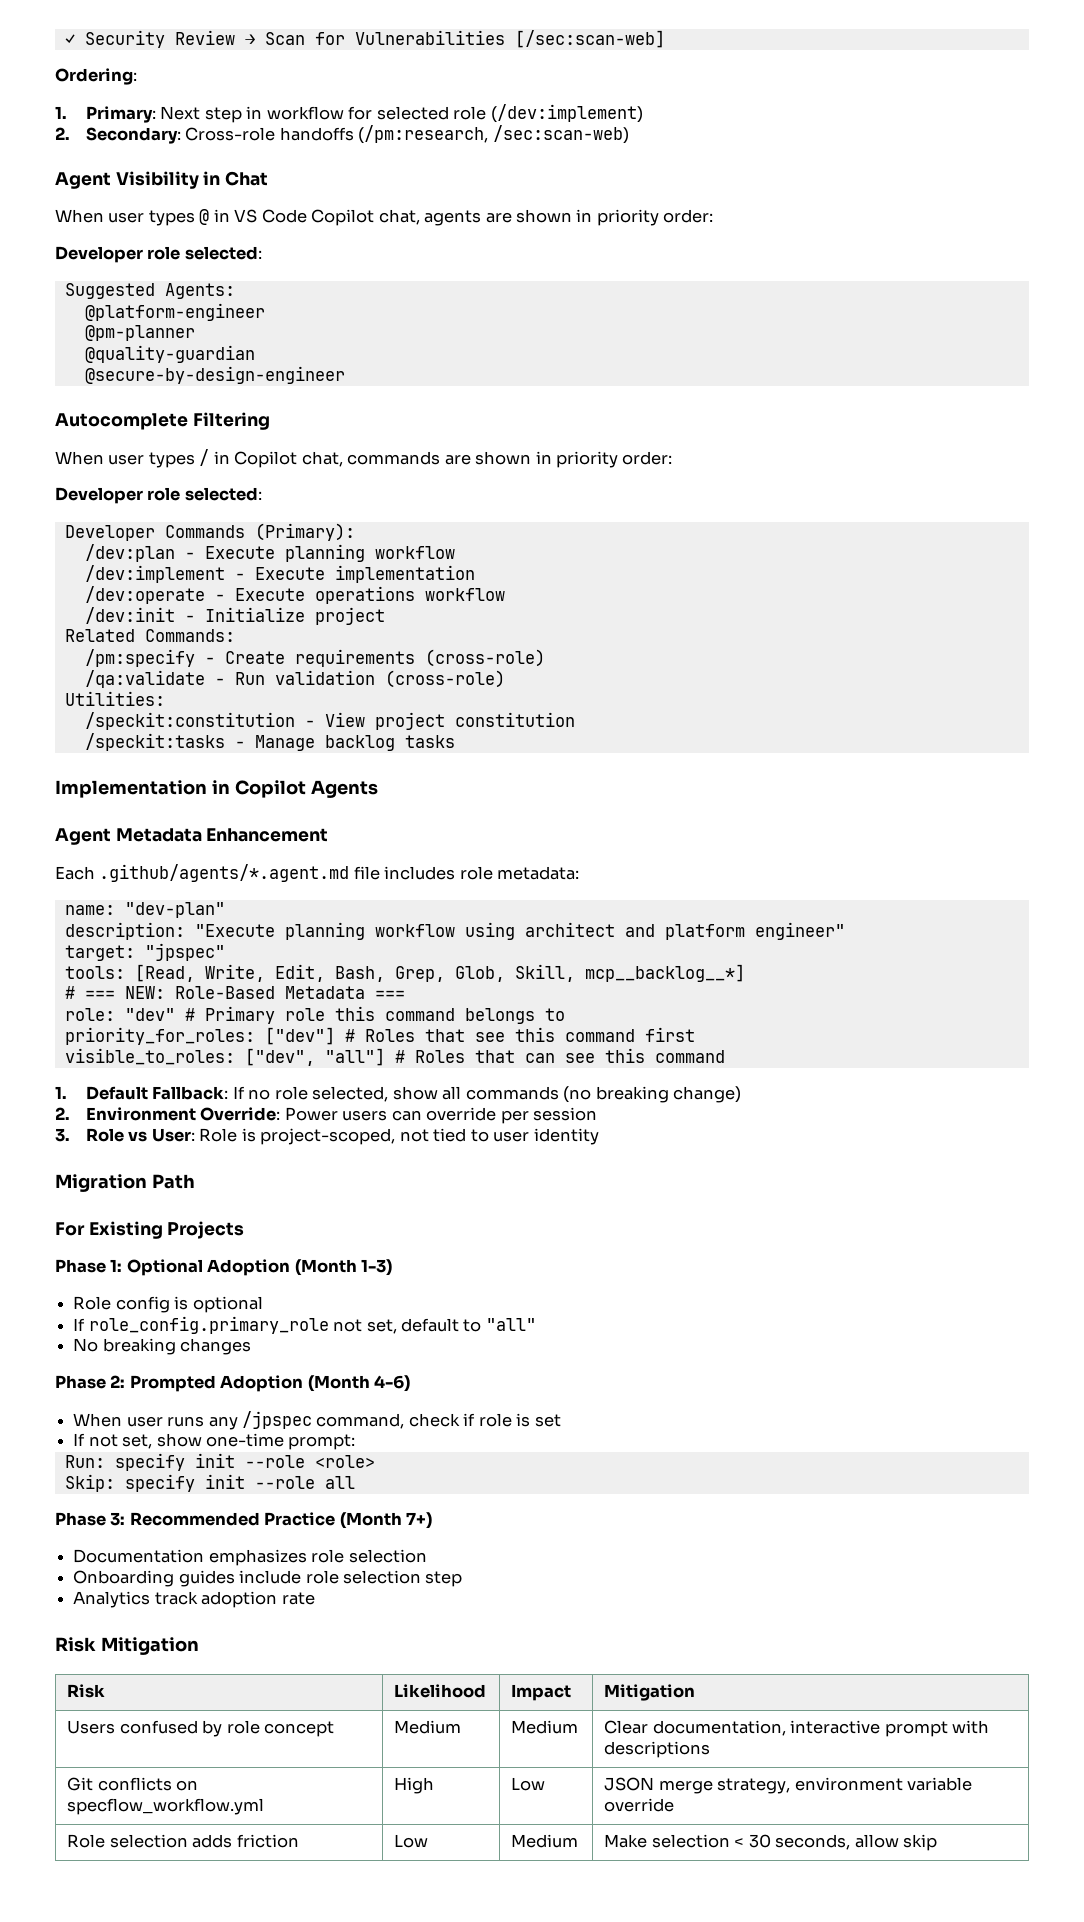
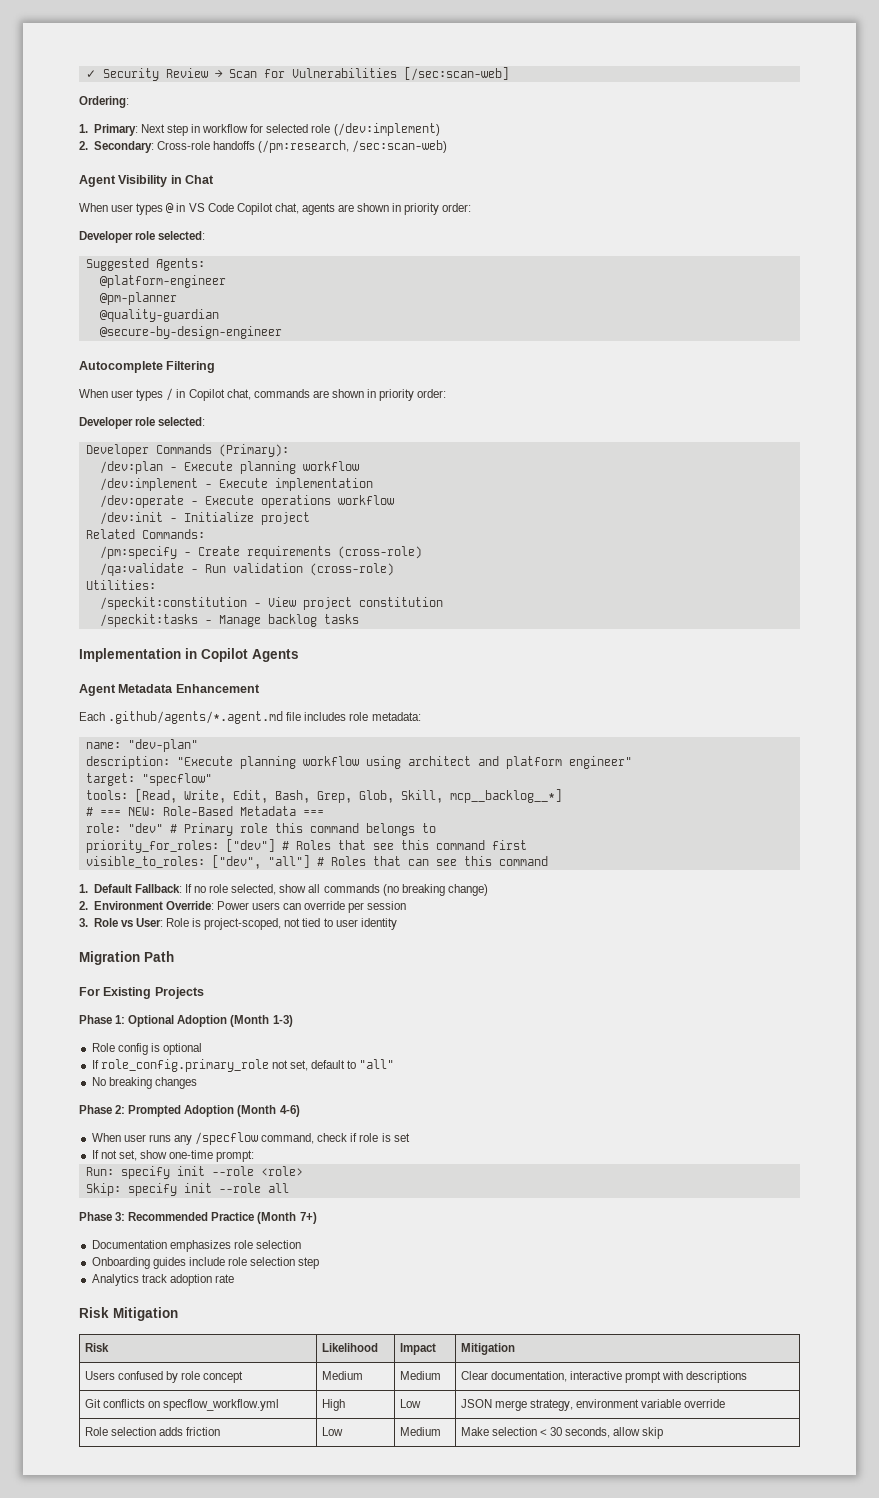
[144,943,225,961] "jpspec" -> [141,773,212,786] "specflow"
[241,1411,312,1429] /jpspec -> [195,1132,259,1145] /specflow

